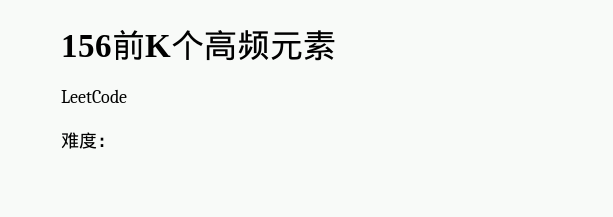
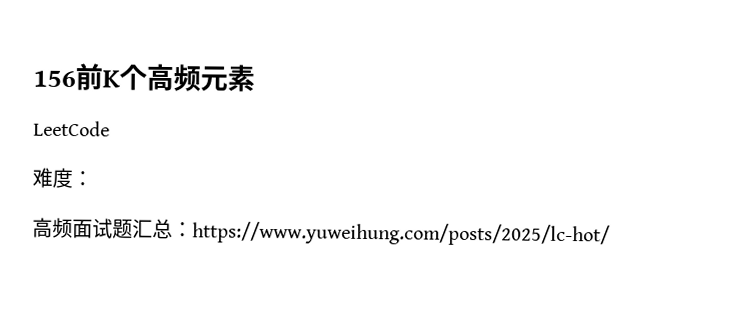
(115, 142) none -> [32,217,610,247] // 高频面试题汇总：https://www.yuweihung.com/posts/2025/lc-hot/

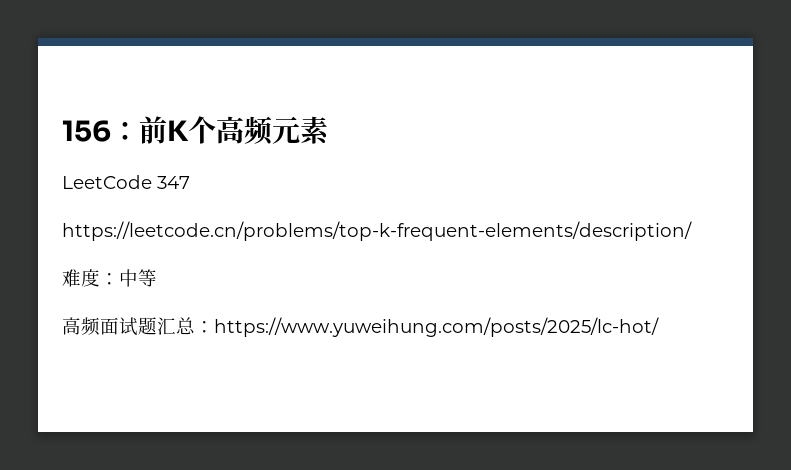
(76, 79) none -> [111,122,139,141] ：
(110, 128) none -> [157,176,190,189] [62,221,692,241] 347 // https://leetcode.cn/problems/top-k-frequent-elements/description/
(93, 179) none -> [119,269,157,287] 中等

